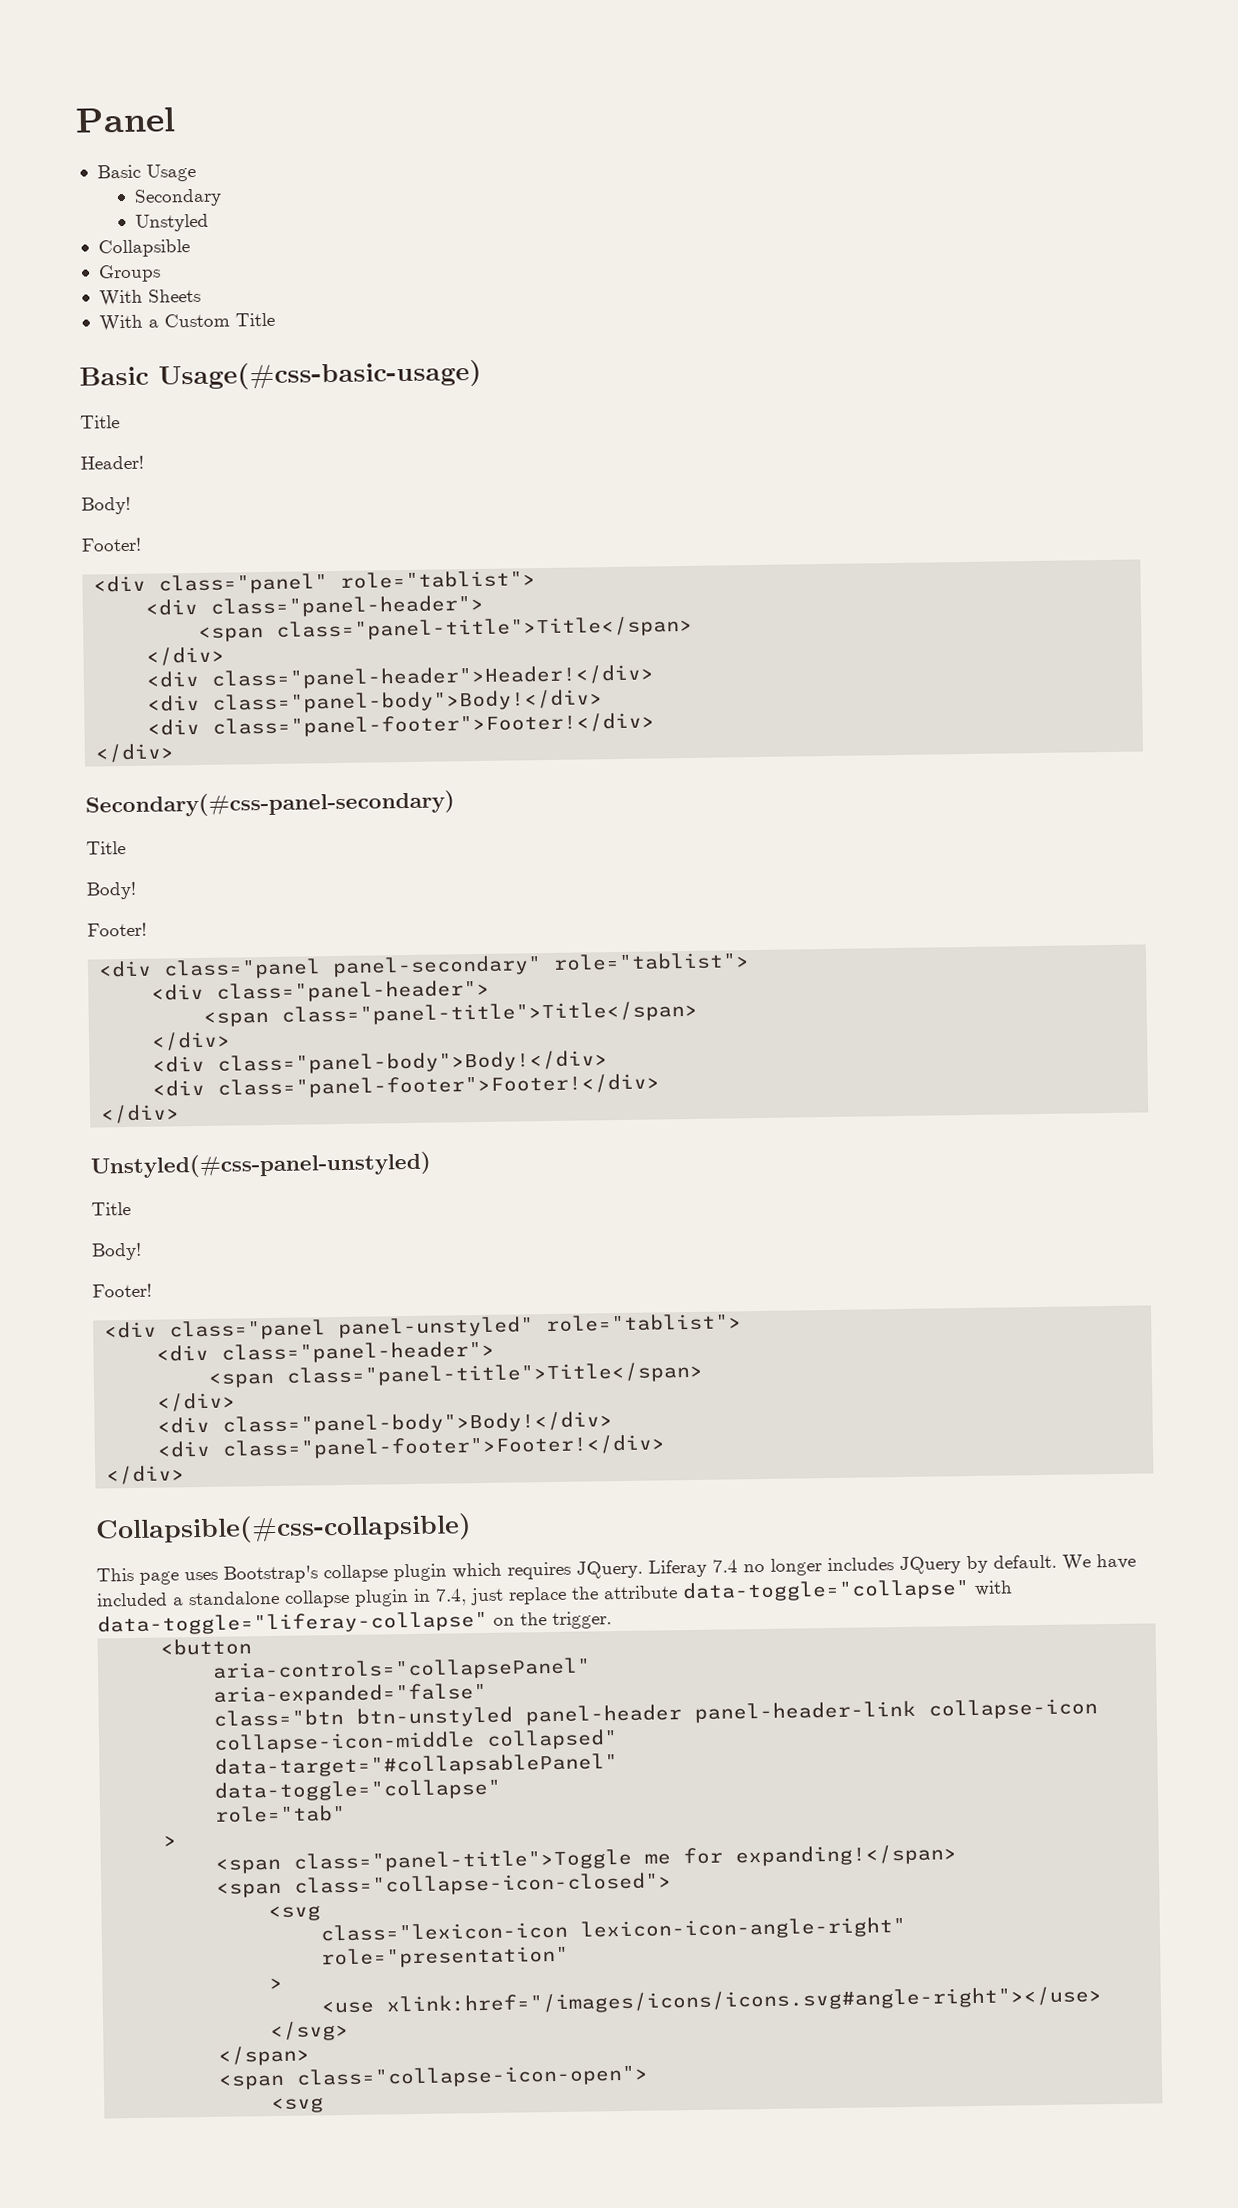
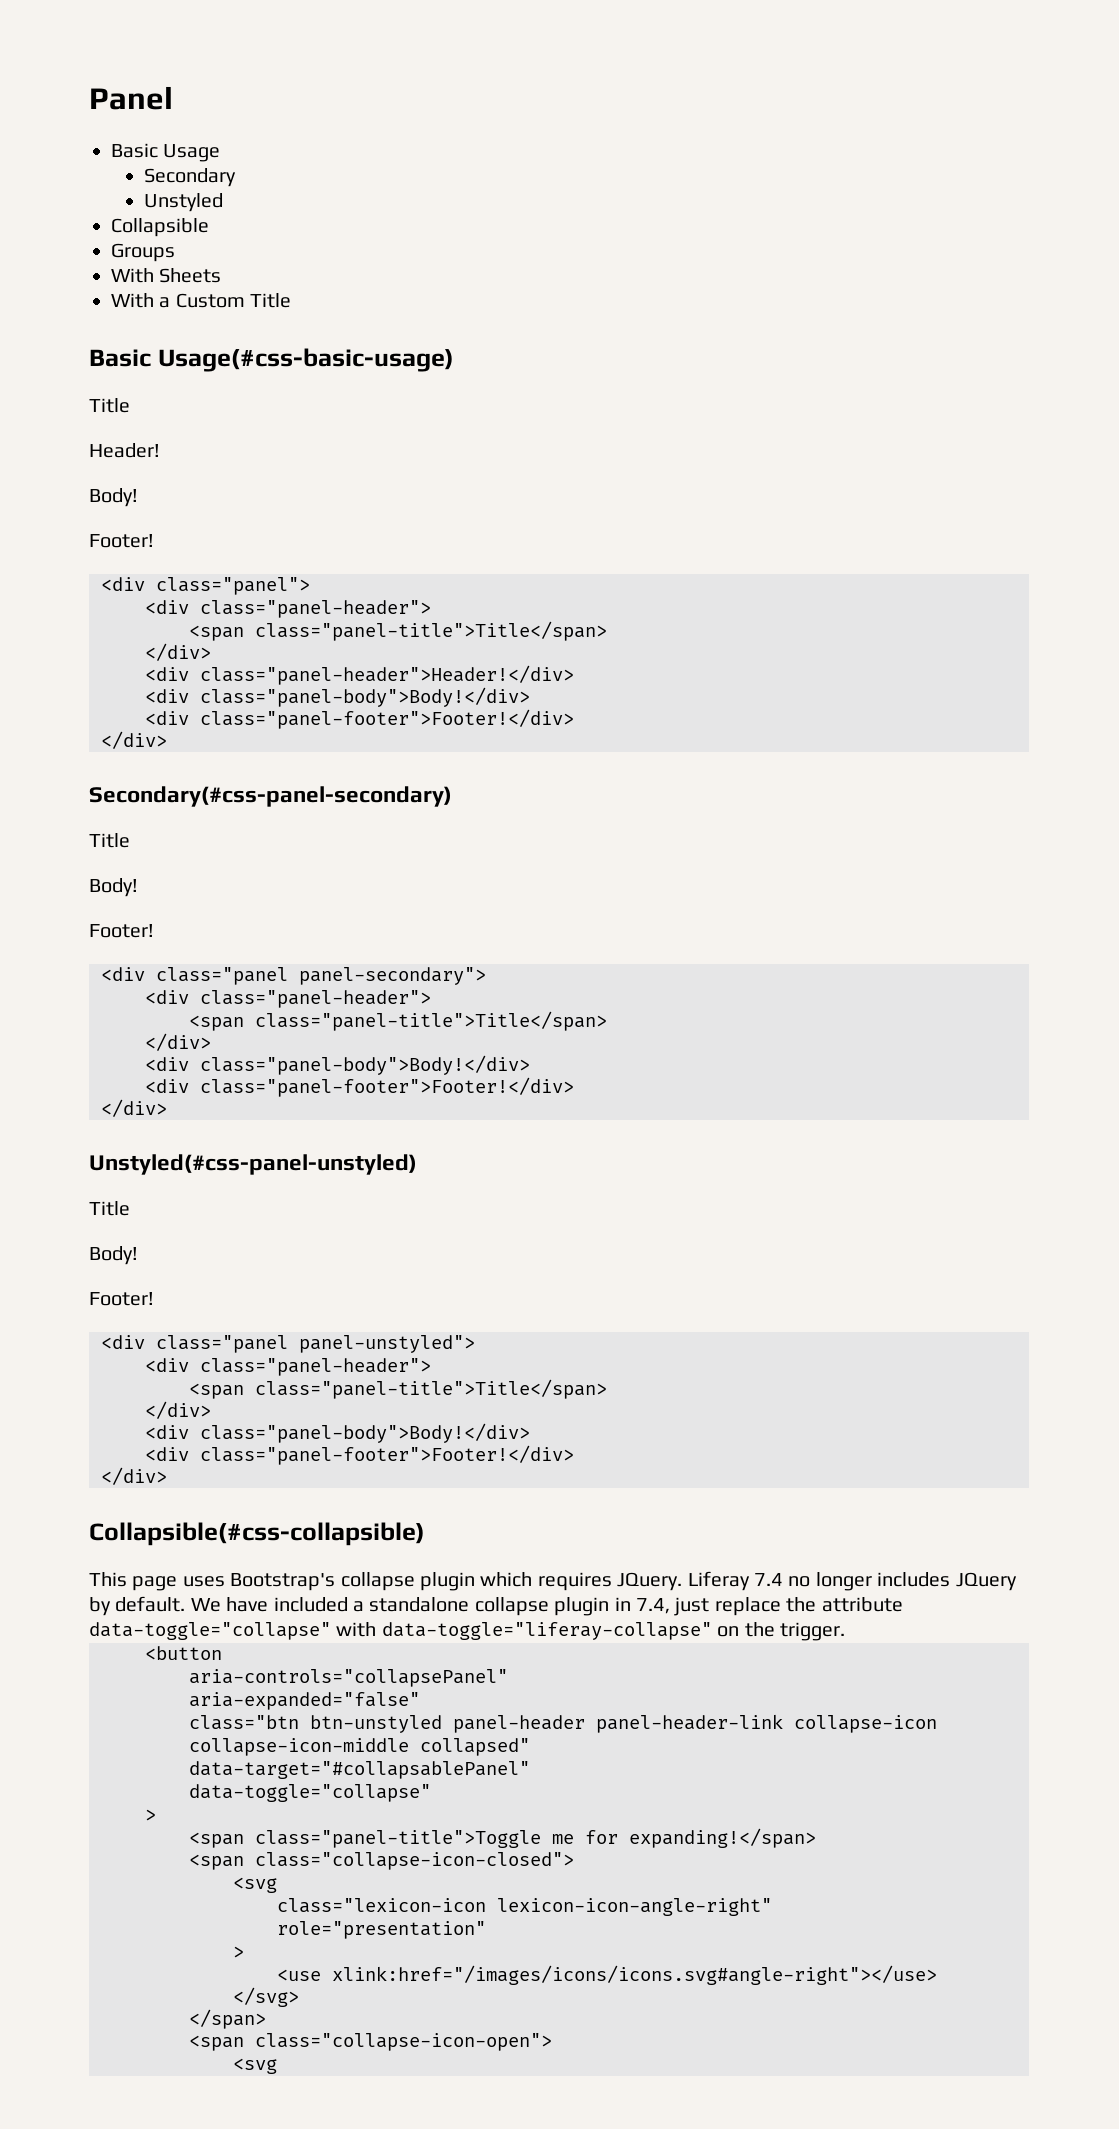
[158,570,537,595] class="panel" role="tablist"> -> [156,577,310,595] class="panel">
[332,952,751,978] panel-secondary" role="tablist"> -> [299,967,486,985] panel-secondary">
[338,1313,743,1339] panel-unstyled" role="tablist"> -> [299,1335,475,1353] panel-unstyled">
[215,1804,347,1823] // role="tab" -> (431, 1793) none

